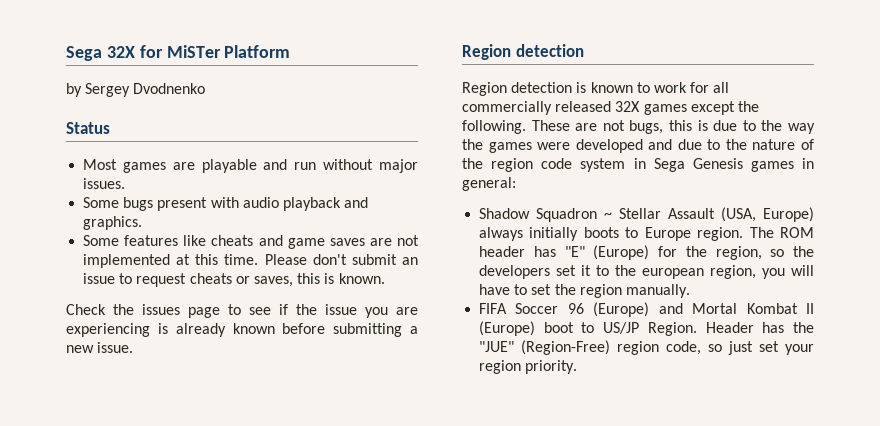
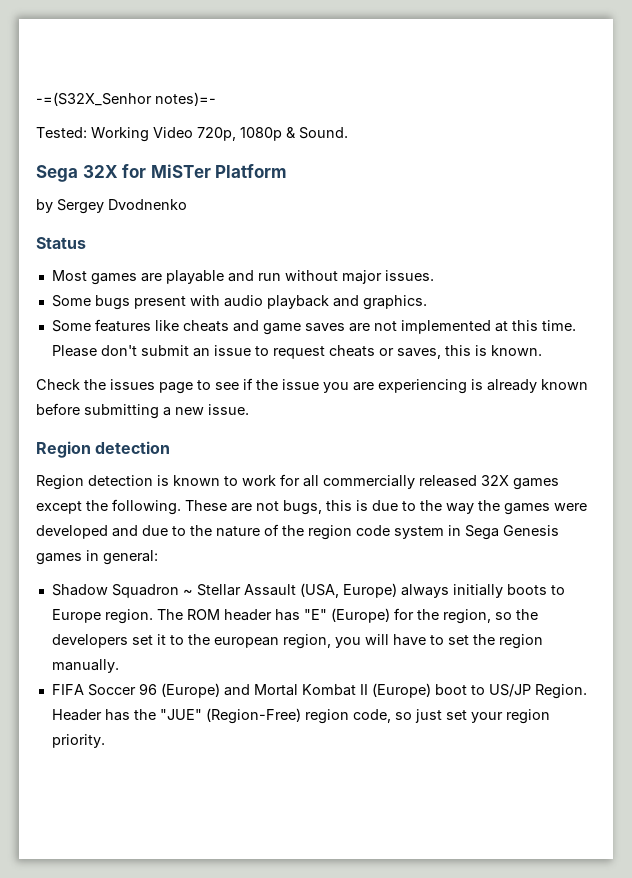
(66, 53) none -> [36,92,216,106] [36,127,348,142] -=(S32X_Senhor notes)=- // Tested: Working Video 720p, 1080p & Sound. //

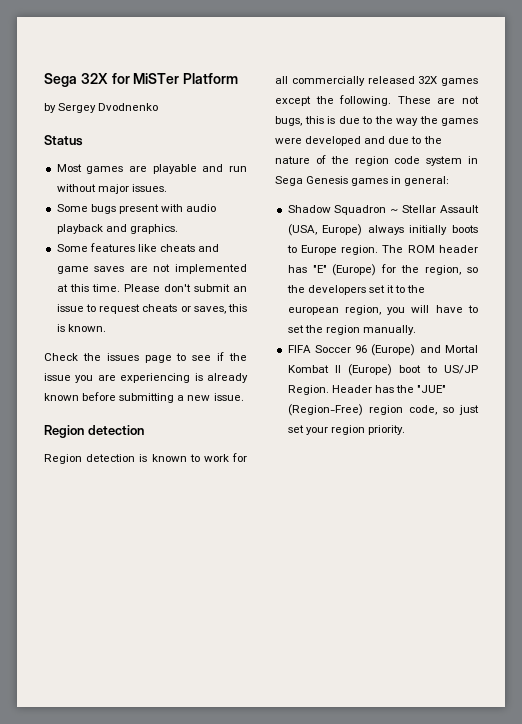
[36,92,216,106] [36,127,348,142] -=(S32X_Senhor notes)=- // Tested: Working Video 720p, 1080p & Sound. // -> (44, 80) none

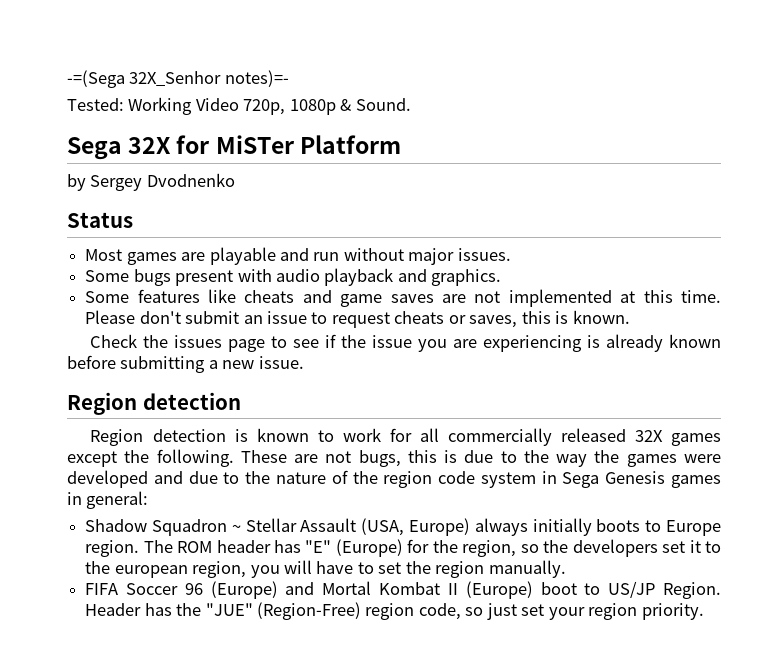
(44, 80) none -> [67,70,289,88] [67,97,411,115] -=(Sega 32X_Senhor notes)=- // Tested: Working Video 720p, 1080p & Sound. //

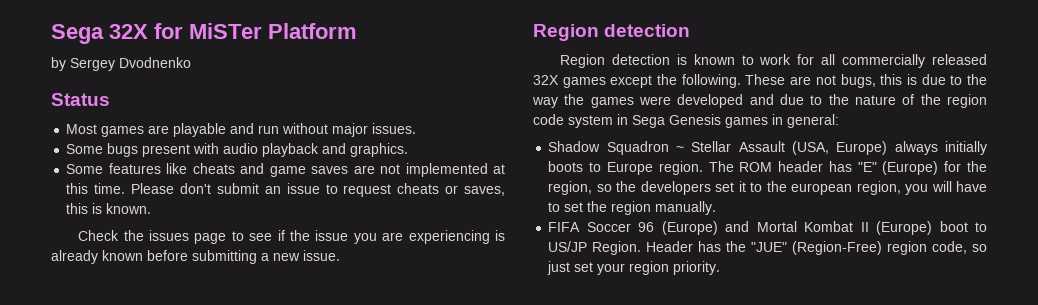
[67,70,289,88] [67,97,411,115] -=(Sega 32X_Senhor notes)=- // Tested: Working Video 720p, 1080p & Sound. // -> (51, 34) none

